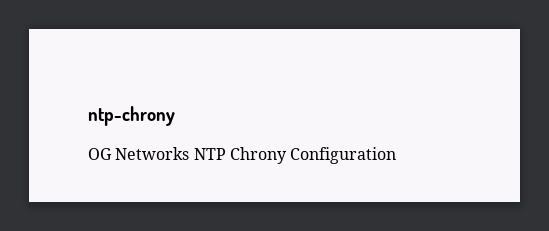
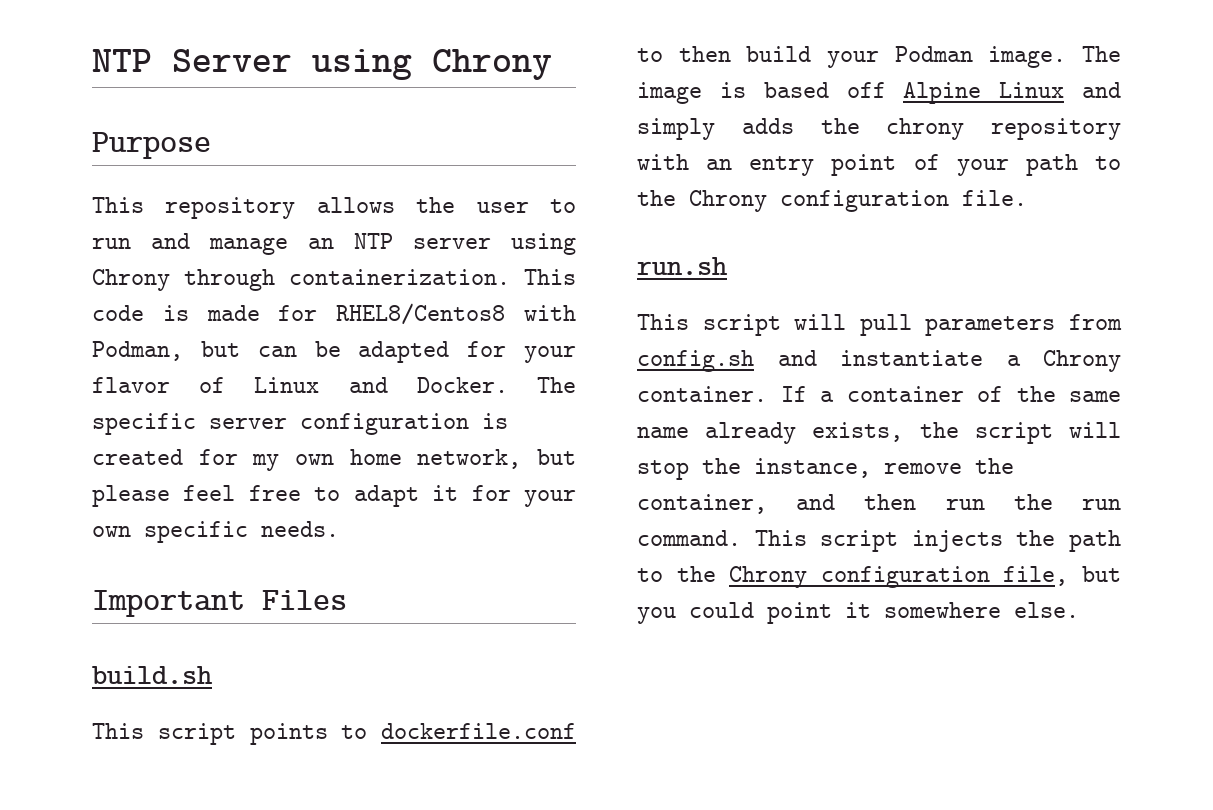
[88,106,175,126] [88,147,397,164] ntp-chrony // OG Networks NTP Chrony Configuration -> [92,49,552,80] [92,132,211,159] [92,197,576,219] [92,233,576,255] [92,269,576,291] [92,303,576,325] [92,341,576,363] [92,377,576,393] [92,413,508,435] [92,449,576,471] [92,485,576,507] [92,521,339,543] [92,590,347,617] [92,666,213,684] [92,723,576,745] [637,46,1121,68] [637,82,1121,104] [637,118,1121,140] [637,154,1121,176] [637,190,1027,212] [637,257,728,275] [637,314,1122,336] [637,350,1121,372] [637,386,1121,402] [637,422,1121,444] [637,458,1014,480] [637,494,1121,514] [637,530,1121,552] [637,566,1121,588] [637,602,1079,624] NTP Server using Chrony // Purpose // This repository allows the user to run and manage an NTP server using Chrony through containerization. This code is made for RHEL8/Centos8 with Podman, but can be adapted for your flavor of Linux and Docker. The specific server configuration is created for my own home network, but please feel free to adapt it for your own specific needs. // Important Files // build.sh // This script points to dockerfile.conf to then build your Podman image. The image is based off Alpine Linux and simply adds the chrony repository with an entry point of your path to the Chrony configuration file. // run.sh // This script will pull parameters from config.sh and instantiate a Chrony container. If a container of the same name already exists, the script will stop the instance, remove the container, and then run the run command. This script injects the path to the Chrony configuration file, but you could point it somewhere else.

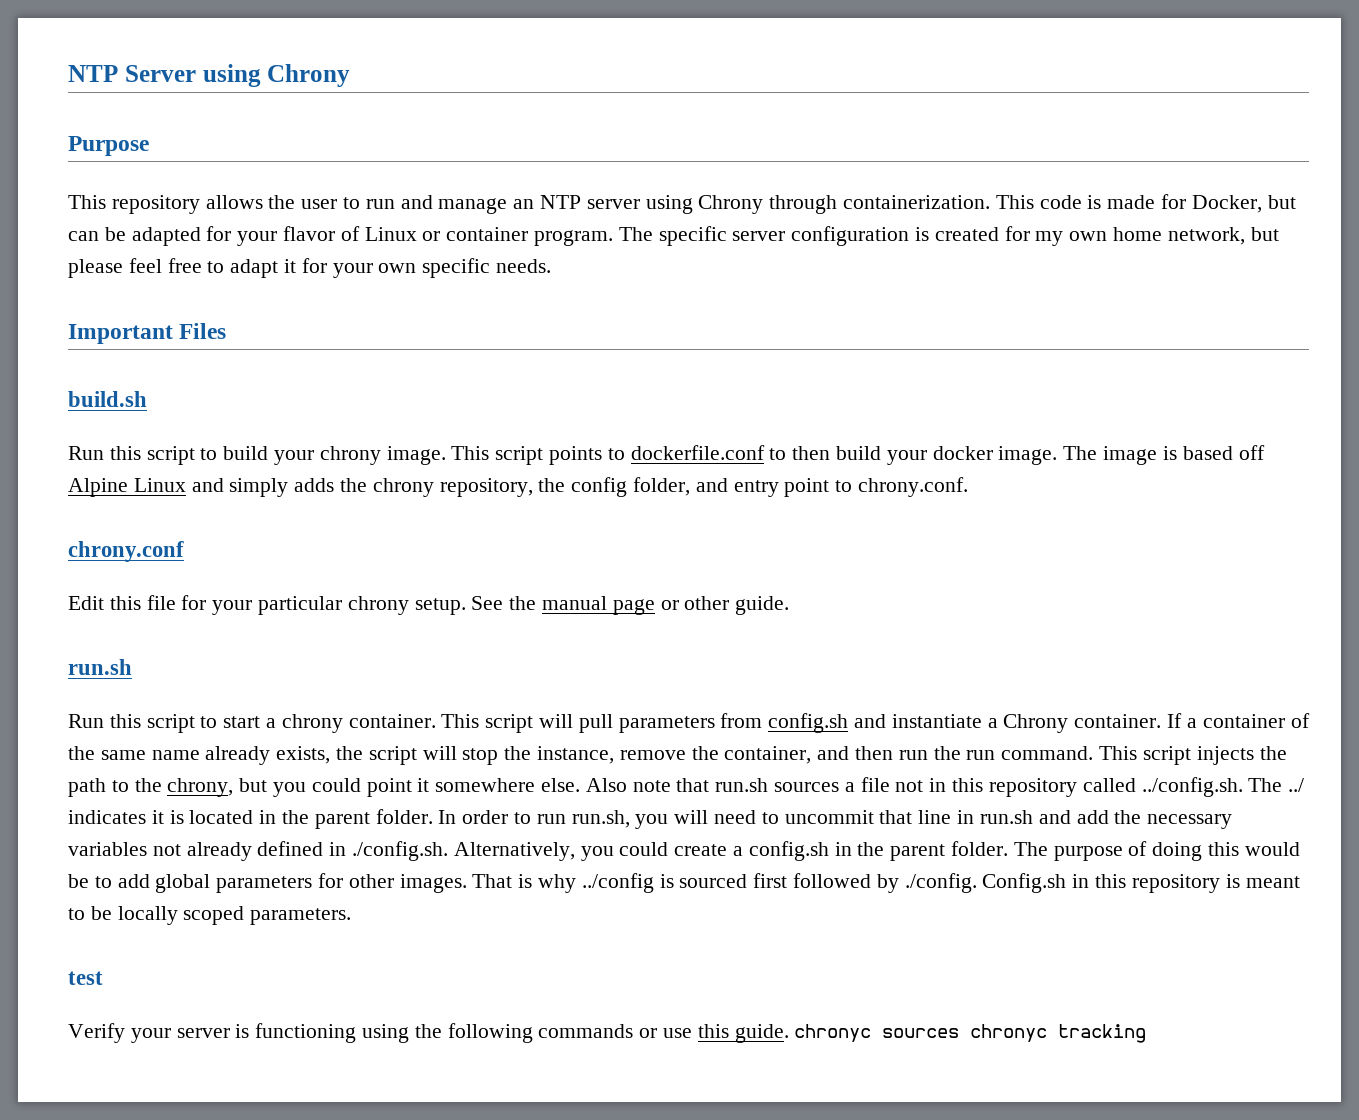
[336,303,576,325] [92,341,183,361] RHEL8/Centos8 with Podman, -> [1191,195,1262,213] Docker,
[348,377,508,393] and Docker. -> [422,227,614,246] or container program.
(213, 675) none -> [68,446,446,465] Run this script to build your chrony image.
[894,46,973,62] Podman -> [932,446,993,460] docker
[991,118,1121,140] [637,154,1121,176] [637,190,1027,212] [637,257,728,275] repository with an entry point of your path to the Chrony configuration file. // run.sh // -> [439,477,969,497] [68,541,184,562] [68,595,790,615] [68,659,132,675] [68,714,436,733] repository, the config folder, and entry point to chrony.conf. // chrony.conf // Edit this file for your particular chrony setup. See the manual page or other guide. // run.sh // Run this script to start a chrony container.
[729,566,1069,588] Chrony configuration file, -> [167,778,234,797] chrony,
(1079, 610) none -> [585,777,1305,797] [68,809,1233,829] [68,841,1300,861] [68,873,1300,893] [68,906,352,925] [68,971,103,985] [68,1023,1147,1043] Also note that run.sh sources a file not in this repository called ../config.sh. The ../ indicates it is located in the parent folder. In order to run run.sh, you will need to uncommit that line in run.sh and add the necessary variables not already defined in ./config.sh. Alternatively, you could create a config.sh in the parent folder. The purpose of doing this would be to add global parameters for other images. That is why ../config is sourced first followed by ./config. Config.sh in this repository is meant to be locally scoped parameters. // test // Verify your server is functioning using the following commands or use this guide. chronyc sources chronyc tracking

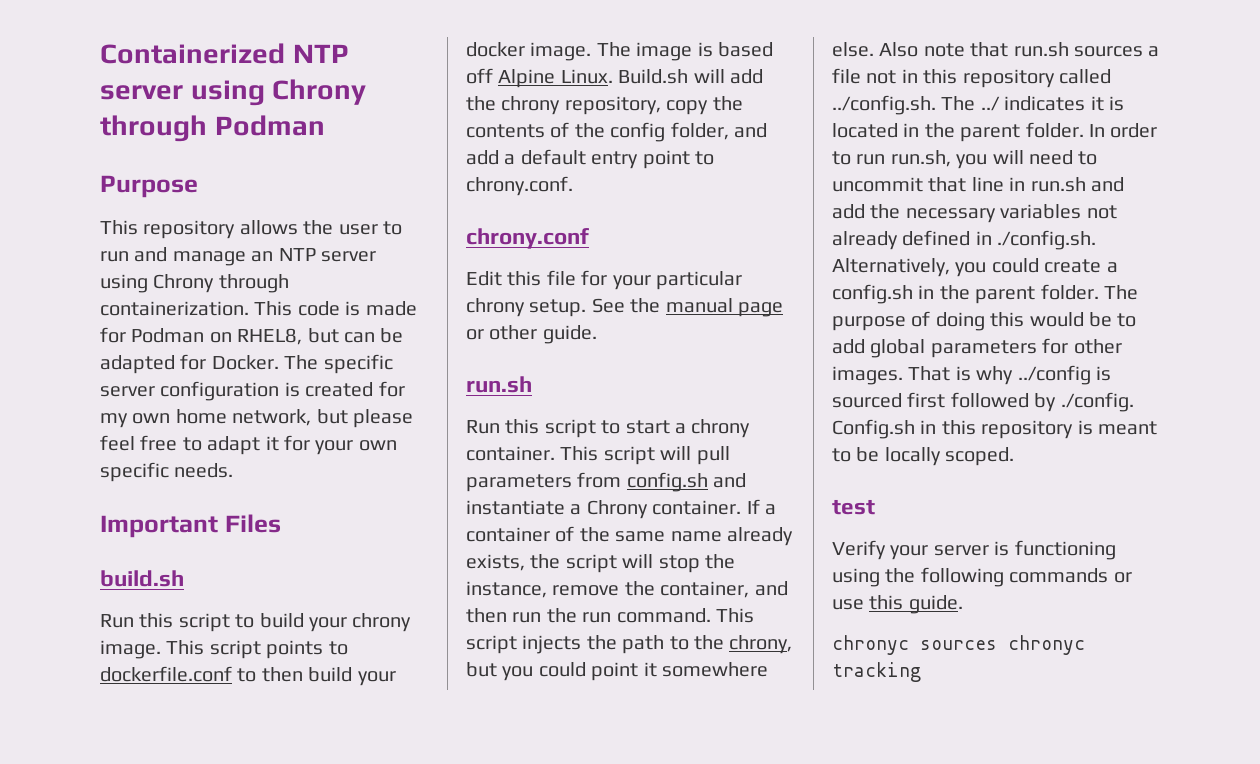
[68,64,351,87] NTP Server using Chrony -> [100,43,349,64] [100,79,367,106] [100,115,325,142] Containerized NTP server using Chrony through Podman
[1191,195,1262,213] Docker, -> [131,328,303,345] Podman on RHEL8,
[237,226,614,246] your flavor of Linux or container program. -> [211,355,279,370] Docker.
[133,478,533,497] Linux and simply adds the chrony repository, -> [560,69,763,84] [466,96,743,115] [466,122,570,138] Linux. Build.sh will add the chrony repository, copy the contents of
(728, 485) none -> [466,149,586,165] add a default
[183,906,352,925] scoped parameters. -> [945,447,1015,466] scoped.
(789, 1033) none -> (963, 604) //

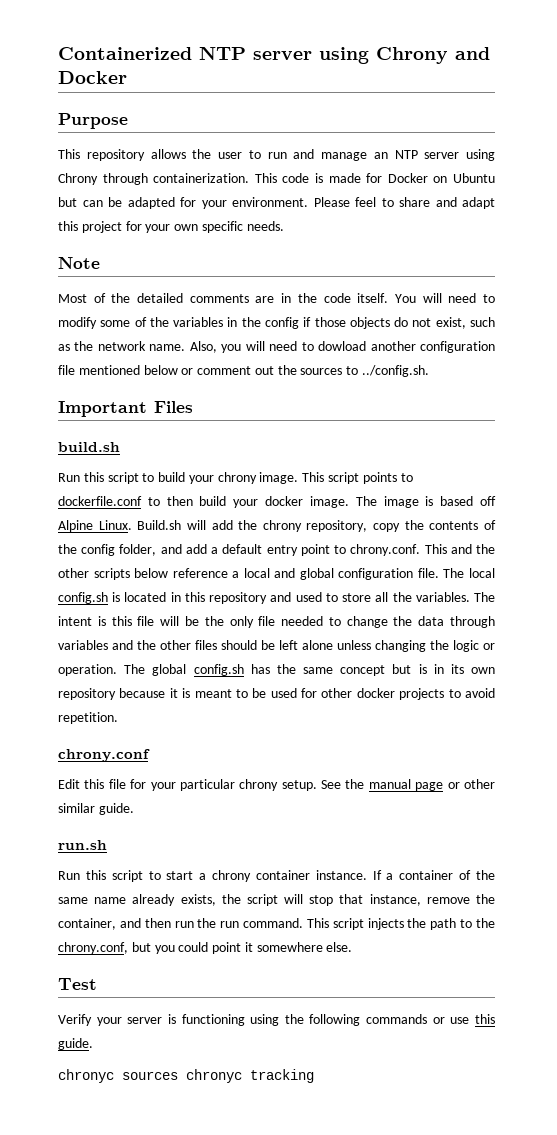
[100,115,325,142] through Podman -> [455,47,490,60] [58,71,127,84] and Docker
[131,328,303,345] Podman on RHEL8, -> [387,173,496,183] Docker on Ubuntu
[211,354,393,374] [100,381,405,401] [100,409,413,428] [100,435,279,455] Docker. The specific server configuration is created for my own home network, but please feel free to adapt it -> [201,197,495,209] [58,221,122,233] your environment. Please feel to share and adapt this project
(234, 470) none -> [58,257,100,269] [58,293,495,303] [58,317,495,329] [58,341,495,353] [58,365,430,377] // Note // Most of the detailed comments are in the code itself. You will need to modify some of the variables in the config if those objects do not exist, such as the network name. Also, you will need to dowload another configuration file mentioned below or comment out the sources to ../config.sh.
(573, 186) none -> [424,544,495,554] [58,568,495,580] [58,592,495,604] [58,616,495,628] [58,640,495,652] [58,664,496,676] [58,688,495,700] [58,712,118,724] This and the other scripts below reference a local and global configuration file. The local config.sh is located in this repository and used to store all the variables. The intent is this file will be the only file needed to change the data through variables and the other files should be left alone unless changing the logic or operation. The global config.sh has the same concept but is in its own repository because it is meant to be used for other docker projects to avoid repetition.
(538, 332) none -> [58,803,95,813] similar
[466,446,730,465] [466,472,747,492] [466,500,742,519] container. This script will pull parameters from config.sh and instantiate a Chrony container. -> [255,870,367,880] container instance.
[705,554,735,569] the -> [339,894,364,904] that
[729,635,793,654] chrony, -> [58,942,128,954] chrony.conf,
[879,42,1160,57] [832,68,1111,88] [832,95,1124,115] [832,122,1158,142] [832,150,1098,169] [832,177,1124,192] [832,204,1117,223] [832,230,1097,250] [832,258,1118,277] [832,284,1138,304] [832,311,1137,331] [832,338,1122,358] [832,365,1111,385] [832,392,1134,412] [832,419,1157,439] [832,447,1015,466] [832,499,875,515] Also note that run.sh sources a file not in this repository called ../config.sh. The ../ indicates it is located in the parent folder. In order to run run.sh, you will need to uncommit that line in run.sh and add the necessary variables not already defined in ./config.sh. Alternatively, you could create a config.sh in the parent folder. The purpose of doing this would be to add global parameters for other images. That is why ../config is sourced first followed by ./config. Config.sh in this repository is meant to be locally scoped. // test -> [58,978,97,990] // Test

